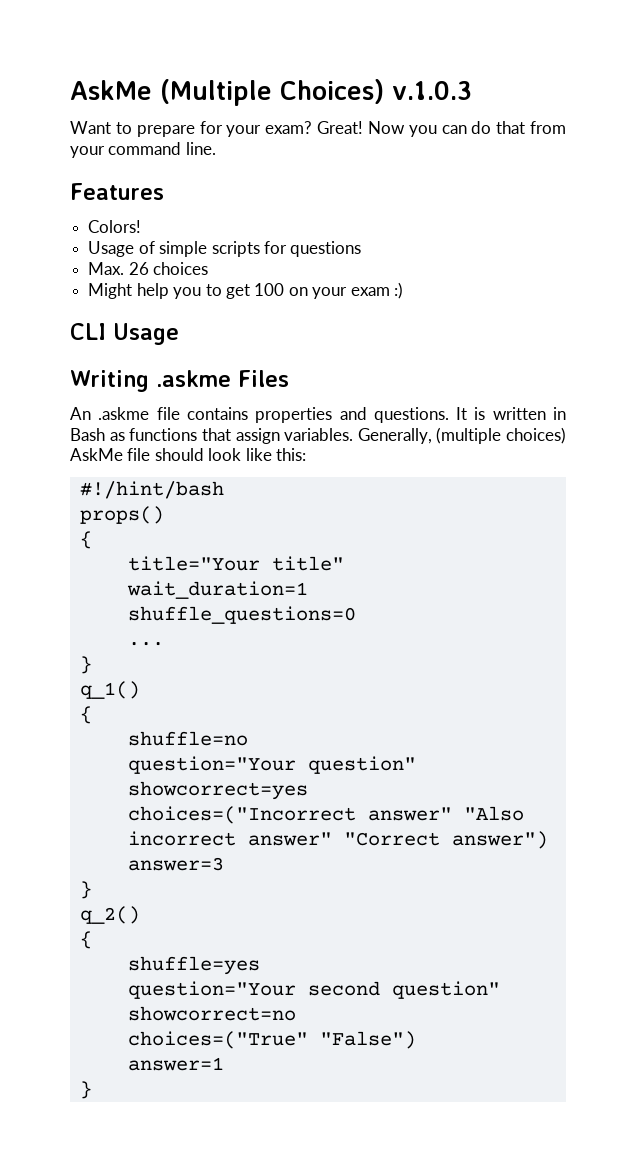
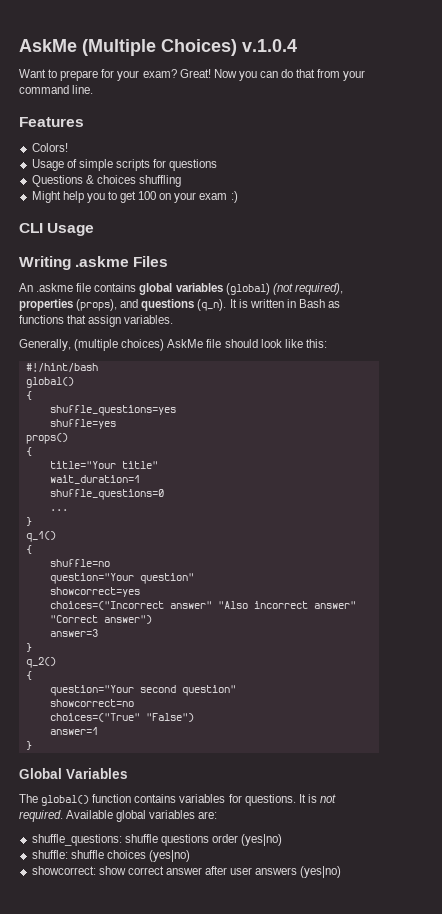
[392,81,472,100] v.1.0.3 -> [242,39,297,52] v.1.0.4
[88,262,209,275] Max. 26 choices -> [31,175,181,187] Questions & choices shuffling
[255,407,449,423] properties and questions. -> [139,283,343,295] [19,299,227,311] global variables (global) (not required), properties (props), and questions (q_n).
(354, 434) none -> (174, 319) //
(224, 490) none -> [25,377,74,388] [25,391,32,400] [49,405,176,416] [49,419,116,429] // global() // { // shuffle_questions=yes // shuffle=yes
[127,956,260,975] // shuffle=yes -> (32, 675) none
(92, 1090) none -> [19,768,128,779] [19,794,336,806] [19,810,218,822] [31,834,283,846] [31,850,190,862] [31,866,342,878] // Global Variables // The global() function contains variables for questions. It is not required. Available global variables are: // shuffle_questions: shuffle questions order (yes|no) // shuffle: shuffle choices (yes|no) // showcorrect: show correct answer after user answers (yes|no)

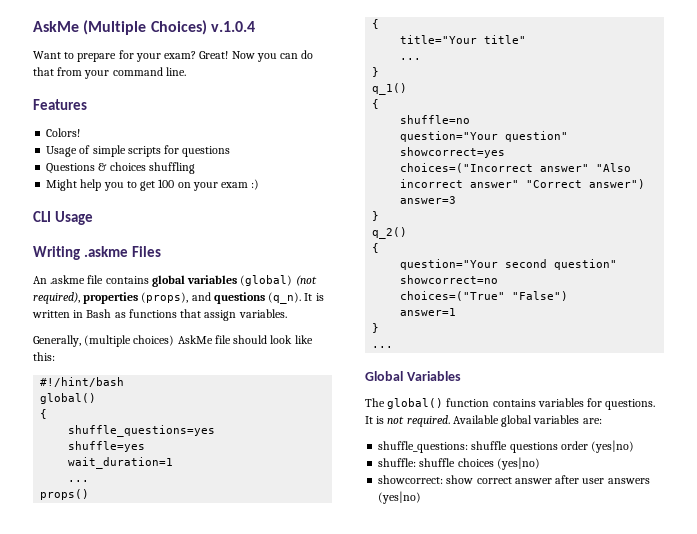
(116, 424) none -> [68,457,174,469] [68,480,90,482] // wait_duration=1 // ...
[49,475,140,484] [49,489,164,500] // wait_duration=1 // shuffle_questions=0 -> (527, 39) none
(32, 745) none -> [372,346,394,348] // ...

